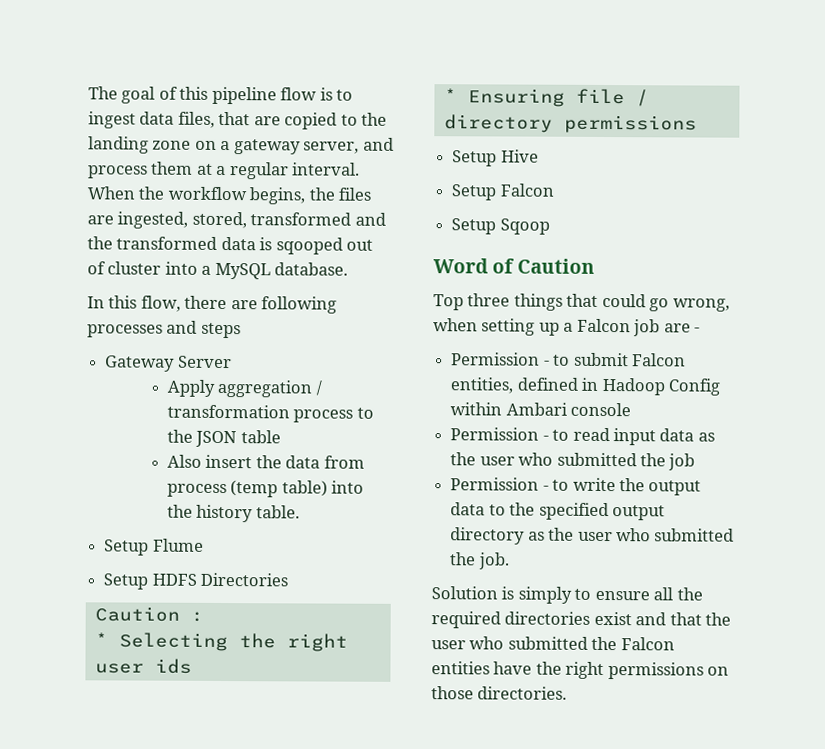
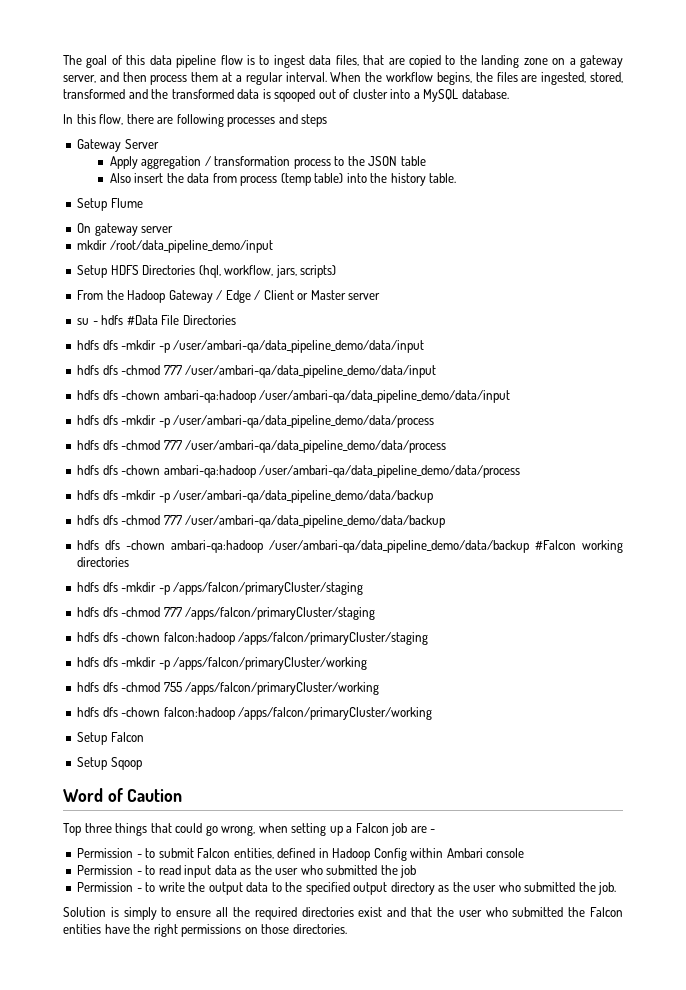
(209, 93) none -> [149,55,172,65] data
(394, 144) none -> [122,72,147,82] then
[103,572,289,590] [94,606,204,622] [94,632,348,652] [94,658,192,674] [443,88,649,107] [443,114,697,134] [452,149,539,167] Setup HDFS Directories // Caution : // * Selecting the right user ids // * Ensuring file / directory permissions // Setup Hive -> [77,223,174,236] [77,240,273,253] [77,265,337,278] [77,290,381,303] [77,315,236,325] [77,340,425,353] [77,365,437,378] [77,390,511,403] [77,415,435,428] [77,440,447,453] [77,465,521,478] [77,490,434,503] [77,515,446,528] [77,540,624,553] [77,557,130,567] [77,582,364,595] [77,607,376,620] [77,632,429,645] [77,657,368,670] [77,682,380,695] [77,707,433,720] On gateway server // mkdir /root/data_pipeline_demo/input // Setup HDFS Directories (hql, workflow, jars, scripts) // From the Hadoop Gateway / Edge / Client or Master server // su - hdfs #Data File Directories // hdfs dfs -mkdir -p /user/ambari-qa/data_pipeline_demo/data/input // hdfs dfs -chmod 777 /user/ambari-qa/data_pipeline_demo/data/input // hdfs dfs -chown ambari-qa:hadoop /user/ambari-qa/data_pipeline_demo/data/input // hdfs dfs -mkdir -p /user/ambari-qa/data_pipeline_demo/data/process // hdfs dfs -chmod 777 /user/ambari-qa/data_pipeline_demo/data/process // hdfs dfs -chown ambari-qa:hadoop /user/ambari-qa/data_pipeline_demo/data/process // hdfs dfs -mkdir -p /user/ambari-qa/data_pipeline_demo/data/backup // hdfs dfs -chmod 777 /user/ambari-qa/data_pipeline_demo/data/backup // hdfs dfs -chown ambari-qa:hadoop /user/ambari-qa/data_pipeline_demo/data/backup #Falcon working directories // hdfs dfs -mkdir -p /apps/falcon/primaryCluster/staging // hdfs dfs -chmod 777 /apps/falcon/primaryCluster/staging // hdfs dfs -chown falcon:hadoop /apps/falcon/primaryCluster/staging // hdfs dfs -mkdir -p /apps/falcon/primaryCluster/working // hdfs dfs -chmod 755 /apps/falcon/primaryCluster/working // hdfs dfs -chown falcon:hadoop /apps/falcon/primaryCluster/working

